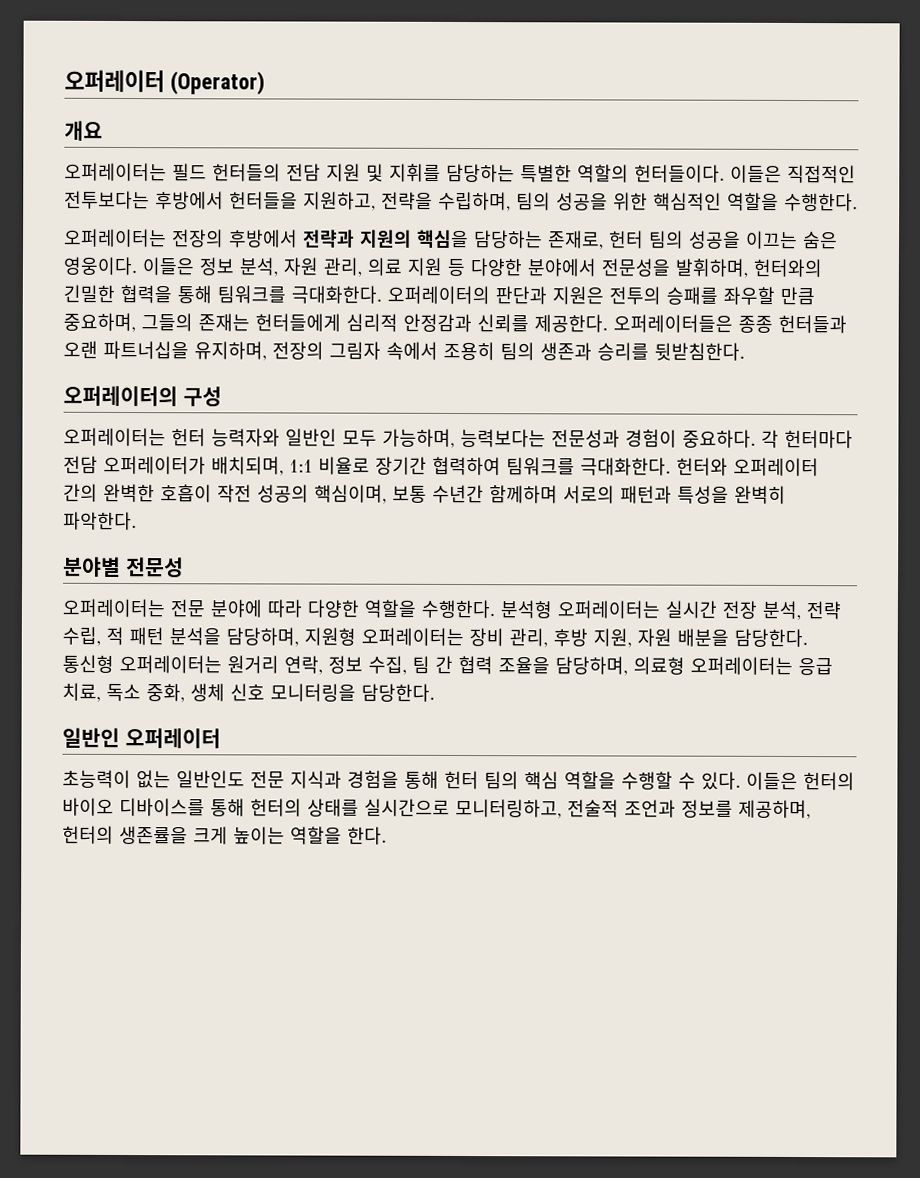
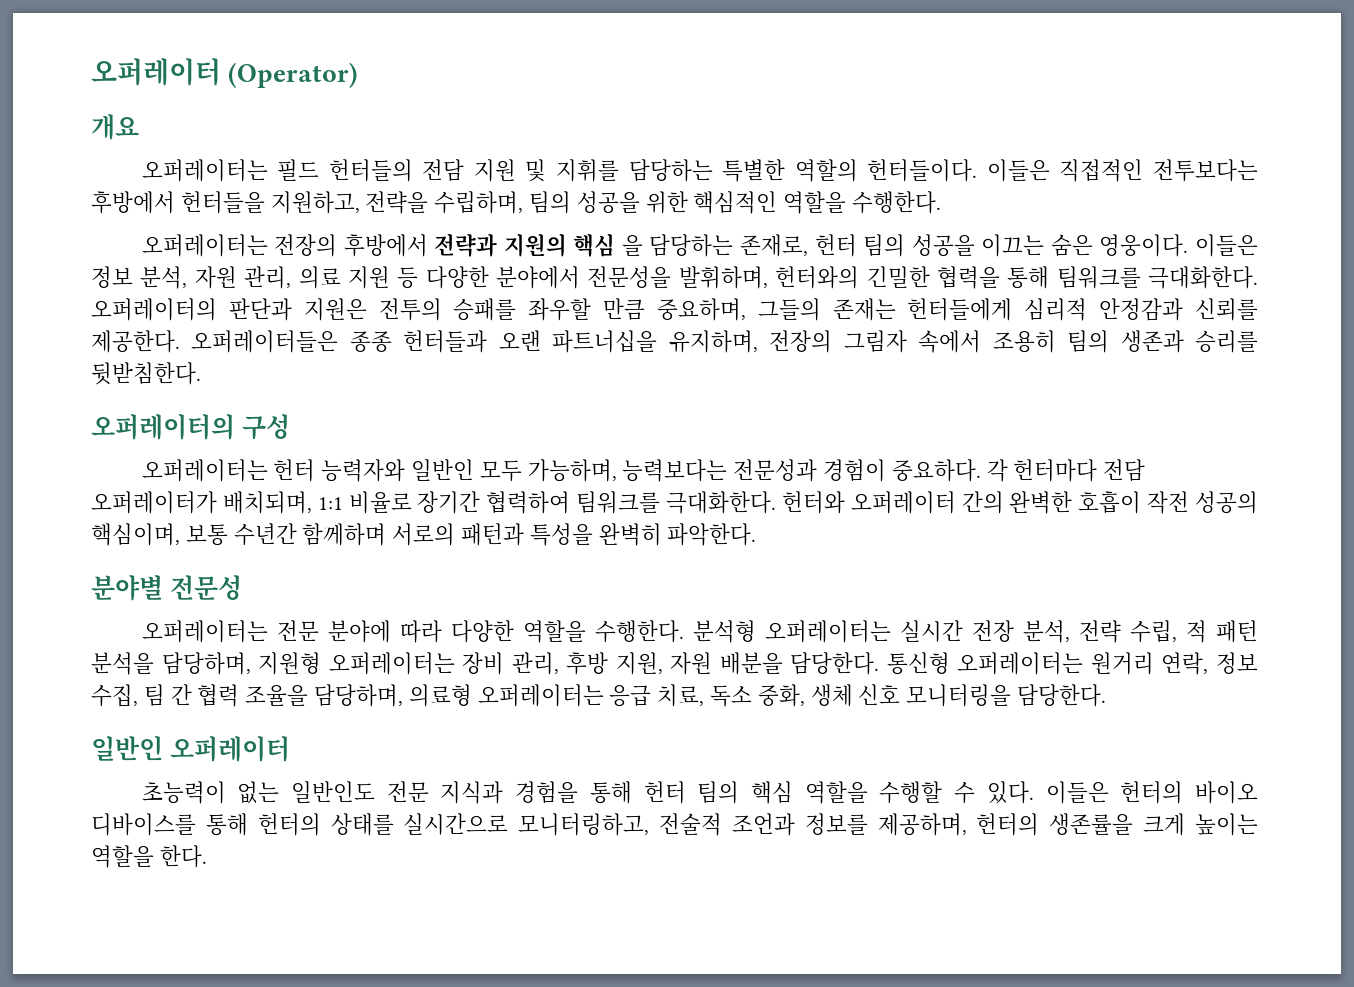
[417,229,469,249] 핵심을 -> [573,234,643,257] 핵심 을

